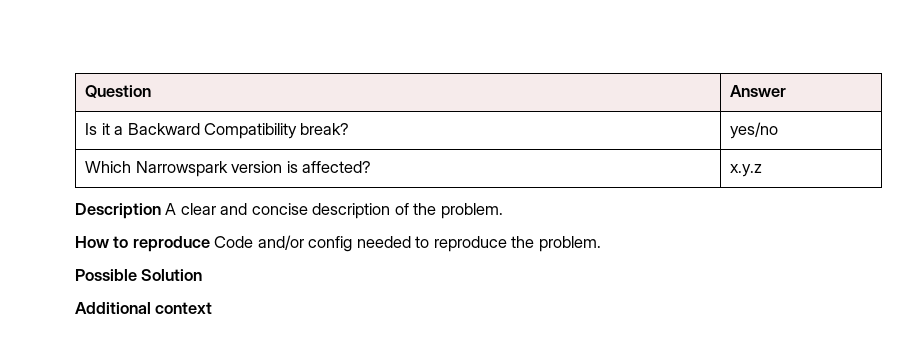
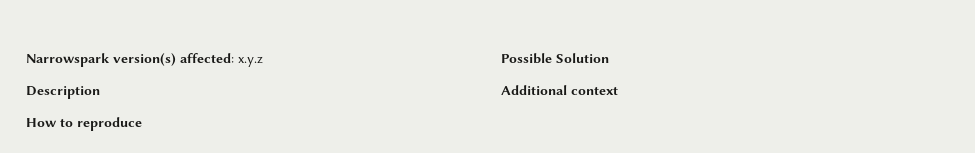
[85,85,152,98] [730,85,787,97] [85,123,350,139] [730,122,779,139] [85,161,372,177] [730,164,763,177] [75,203,503,219] [75,235,601,252] Question | Answer // Is it a Backward Compatibility break? | yes/no // Which Narrowspark version is affected? | x.y.z // Description A clear and concise description of the problem. // How to reproduce Code and/or config needed to reproduce the problem. -> [26,53,263,67] [26,86,100,99] [26,117,142,131] Narrowspark version(s) affected: x.y.z // Description // How to reproduce

